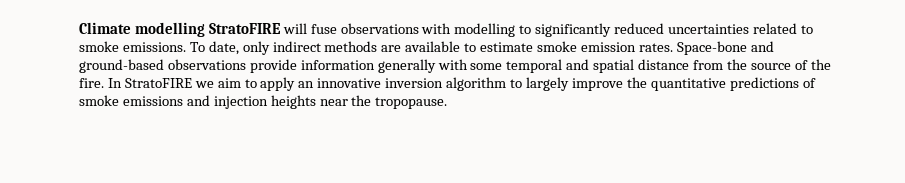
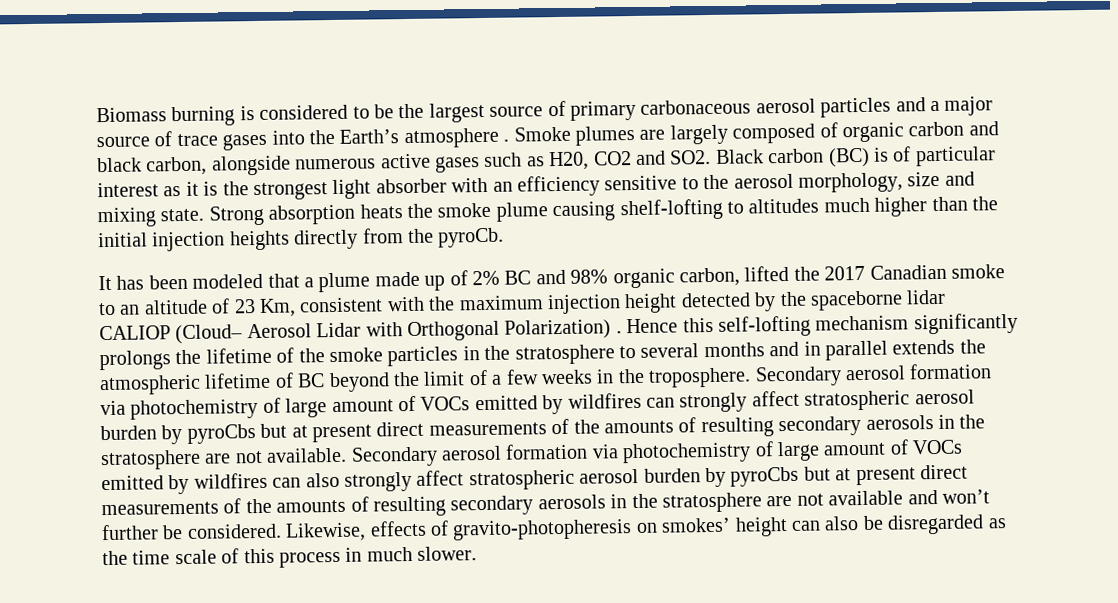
[79,22,813,37] [79,41,774,55] [79,59,831,73] [79,77,816,91] [79,95,448,109] Climate modelling StratoFIRE will fuse observations with modelling to significantly reduced uncertainties related to smoke emissions. To date, only indirect methods are available to estimate smoke emission rates. Space-bone and ground-based observations provide information generally with some temporal and spatial distance from the source of the fire. In StratoFIRE we aim to apply an innovative inversion algorithm to largely improve the quantitative predictions of smoke emissions and injection heights near the tropopause. -> [96,96,994,127] [96,121,999,151] [97,146,996,176] [97,171,975,201] [97,196,998,228] [98,227,505,252] [98,264,1005,293] [98,289,947,317] [99,312,1018,345] [99,339,986,371] [99,363,993,396] [100,389,975,420] [100,414,986,445] [100,439,964,471] [101,464,968,495] [101,489,990,517] [101,514,1007,542] [102,546,478,568] Biomass burning is considered to be the largest source of primary carbonaceous aerosol particles and a major source of trace gases into the Earth’s atmosphere . Smoke plumes are largely composed of organic carbon and black carbon, alongside numerous active gases such as H20, CO2 and SO2. Black carbon (BC) is of particular interest as it is the strongest light absorber with an efficiency sensitive to the aerosol morphology, size and mixing state. Strong absorption heats the smoke plume causing shelf-lofting to altitudes much higher than the initial injection heights directly from the pyroCb. // It has been modeled that a plume made up of 2% BC and 98% organic carbon, lifted the 2017 Canadian smoke to an altitude of 23 Km, consistent with the maximum injection height detected by the spaceborne lidar CALIOP (Cloud– Aerosol Lidar with Orthogonal Polarization) . Hence this self-lofting mechanism significantly prolongs the lifetime of the smoke particles in the stratosphere to several months and in parallel extends the atmospheric lifetime of BC beyond the limit of a few weeks in the troposphere. Secondary aerosol formation via photochemistry of large amount of VOCs emitted by wildfires can strongly affect stratospheric aerosol burden by pyroCbs but at present direct measurements of the amounts of resulting secondary aerosols in the stratosphere are not available. Secondary aerosol formation via photochemistry of large amount of VOCs emitted by wildfires can also strongly affect stratospheric aerosol burden by pyroCbs but at present direct measurements of the amounts of resulting secondary aerosols in the stratosphere are not available and won’t further be considered. Likewise, effects of gravito-photopheresis on smokes’ height can also be disregarded as the time scale of this process in much slower.

